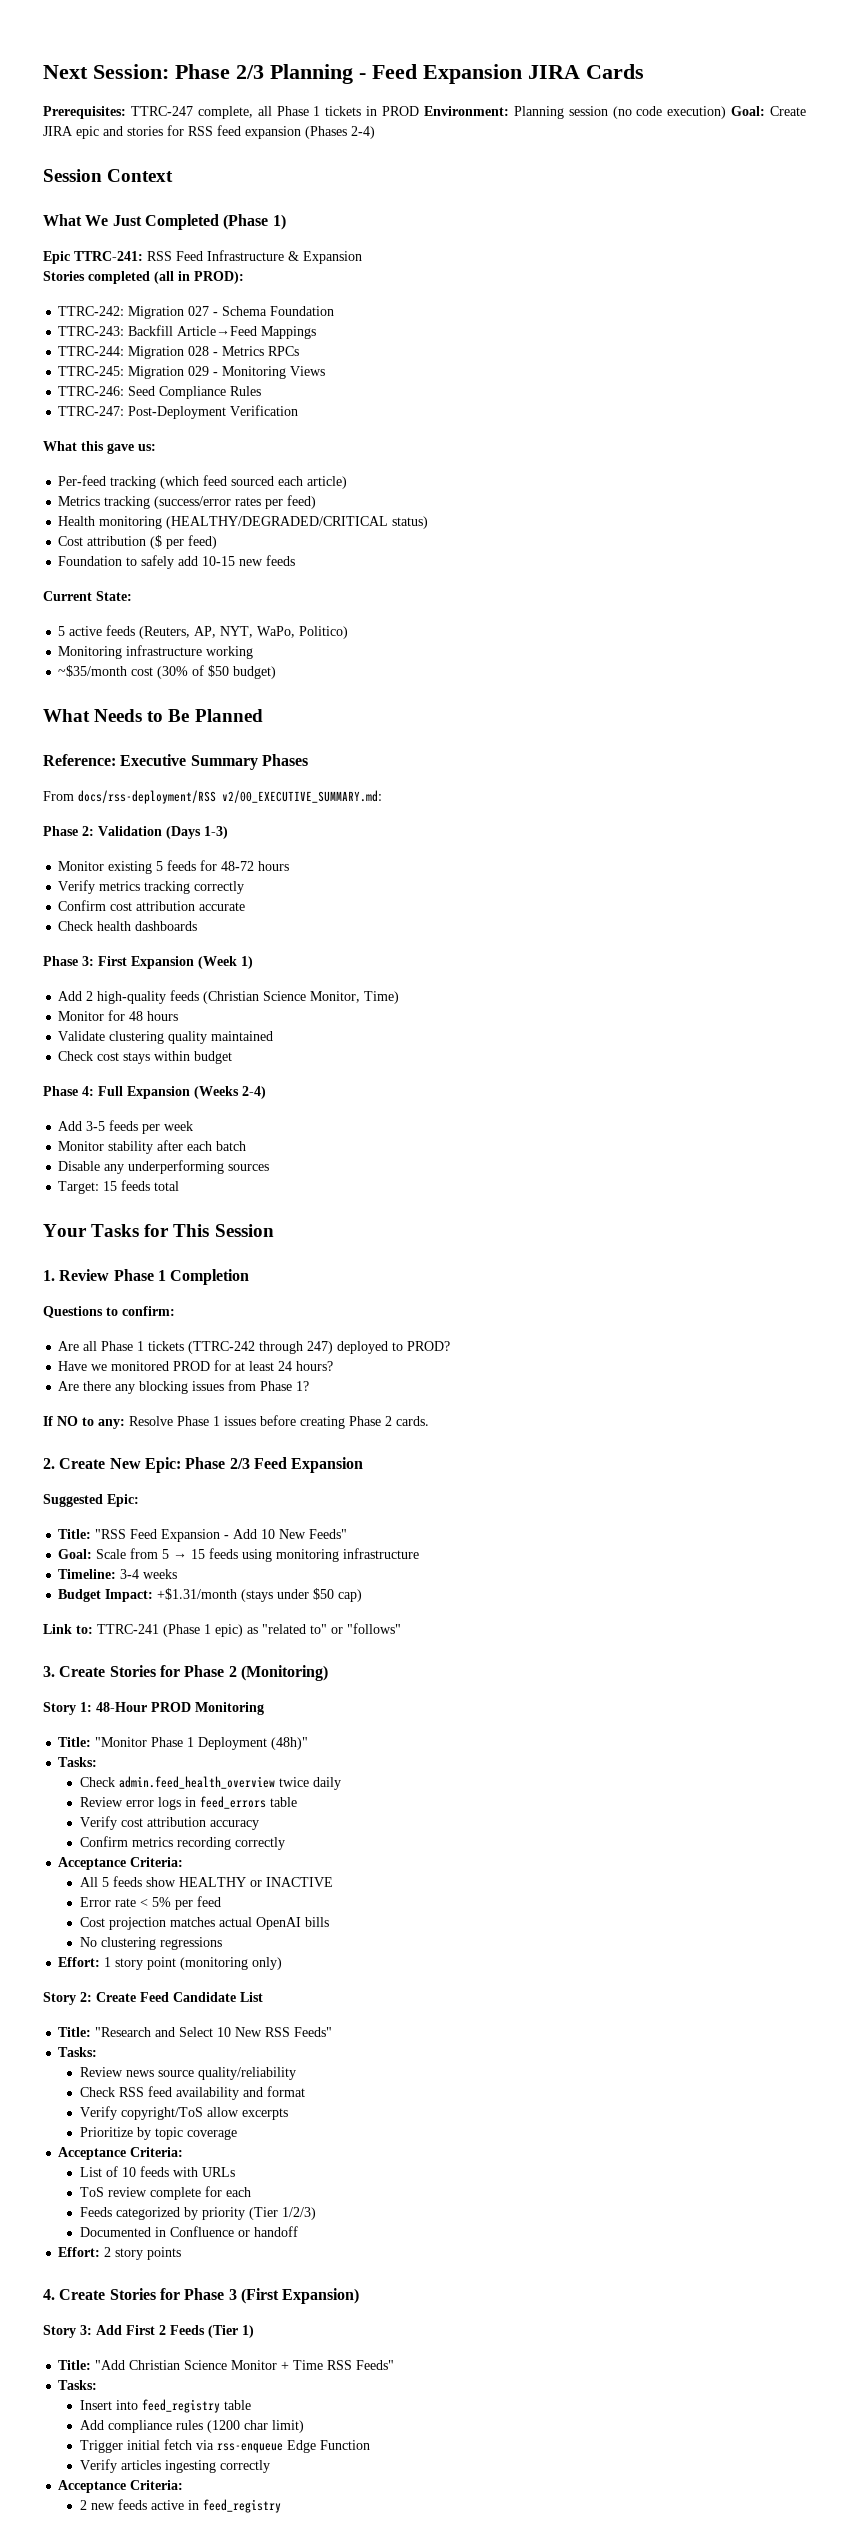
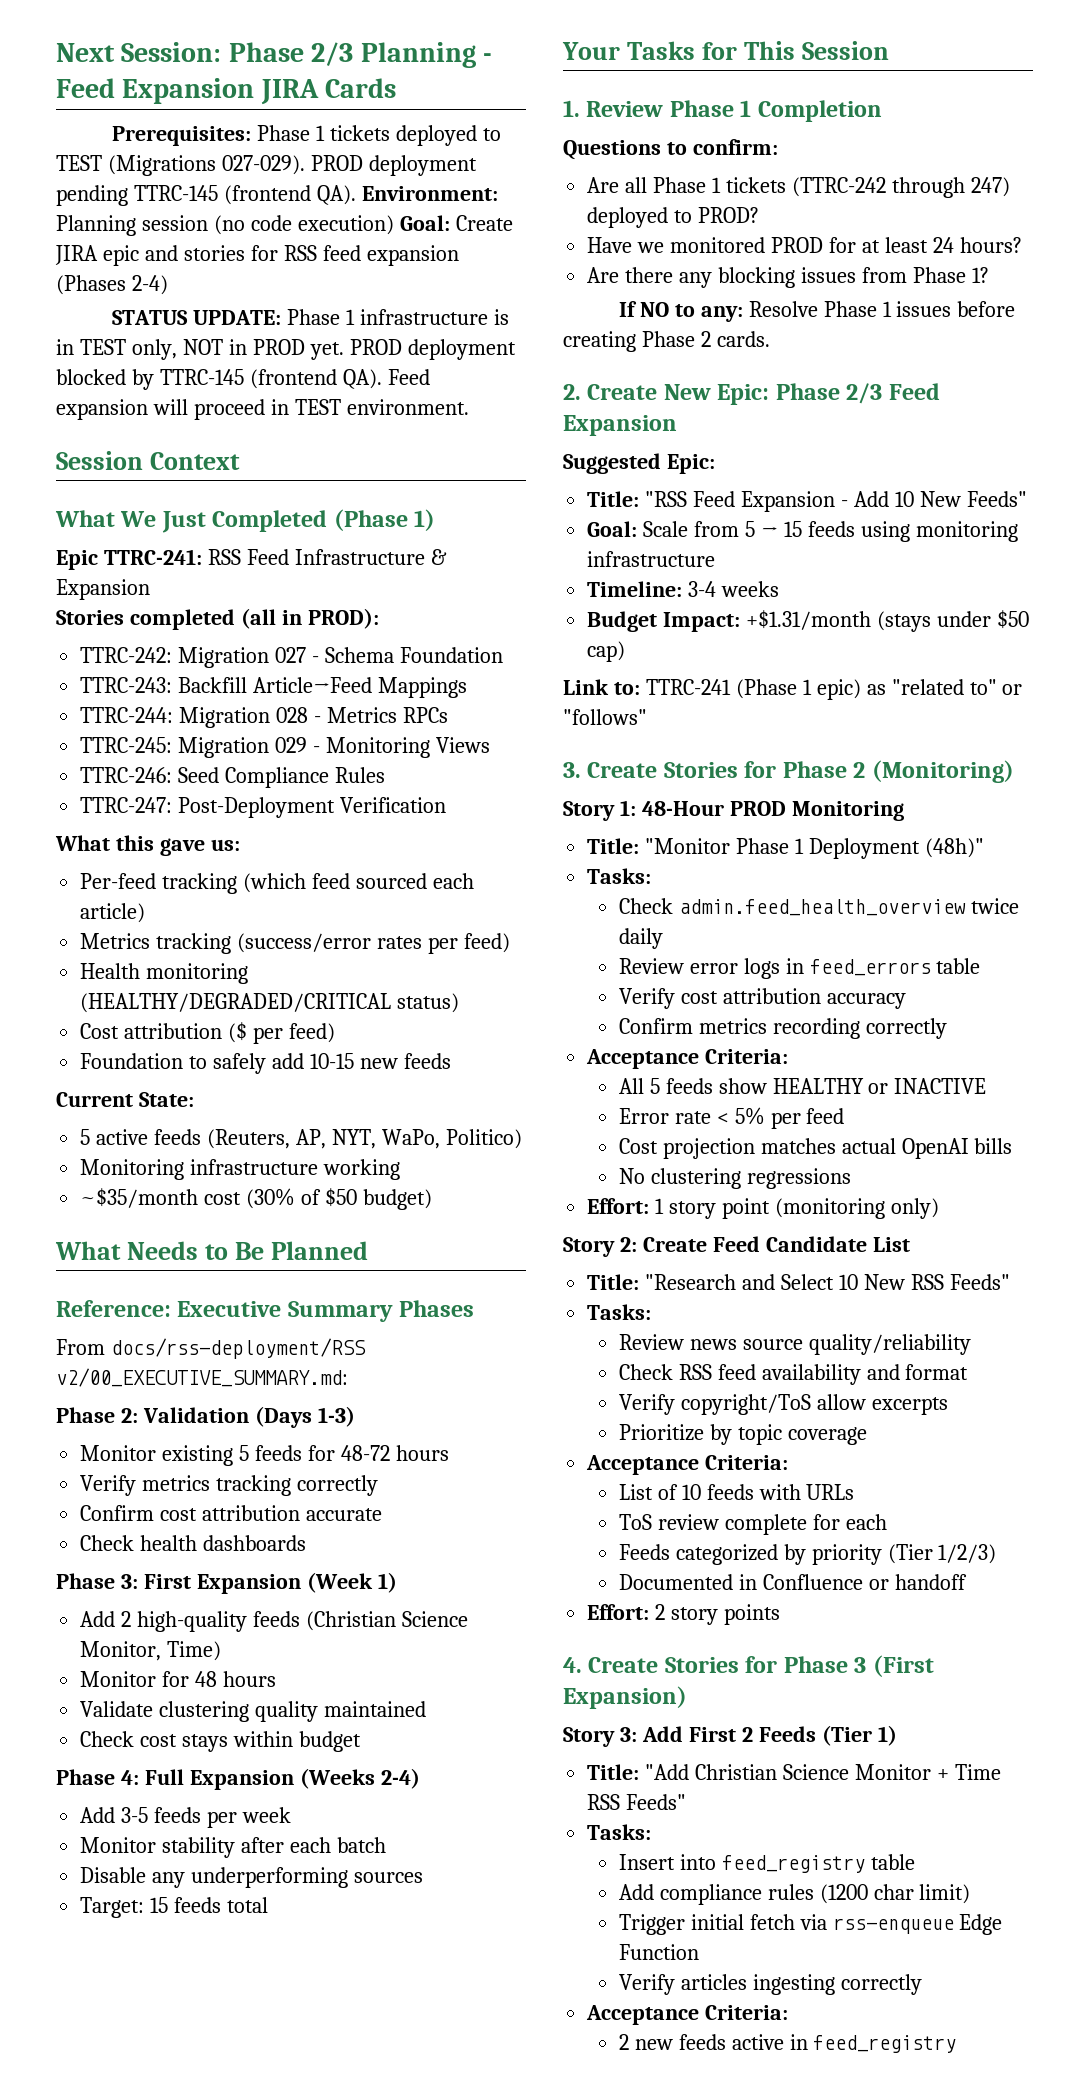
[130,106,419,119] TTRC-247 complete, all Phase 1 tickets in PROD -> [256,125,501,146] [56,155,477,176] [56,185,356,206] Phase 1 tickets deployed to TEST (Migrations 027-029). PROD deployment pending TTRC-145 (frontend QA).
(375, 132) none -> [111,309,509,325] [56,339,516,360] [56,369,430,390] [56,399,469,420] // STATUS UPDATE: Phase 1 infrastructure is in TEST only, NOT in PROD yet. PROD deployment blocked by TTRC-145 (frontend QA). Feed expansion will proceed in TEST environment.

